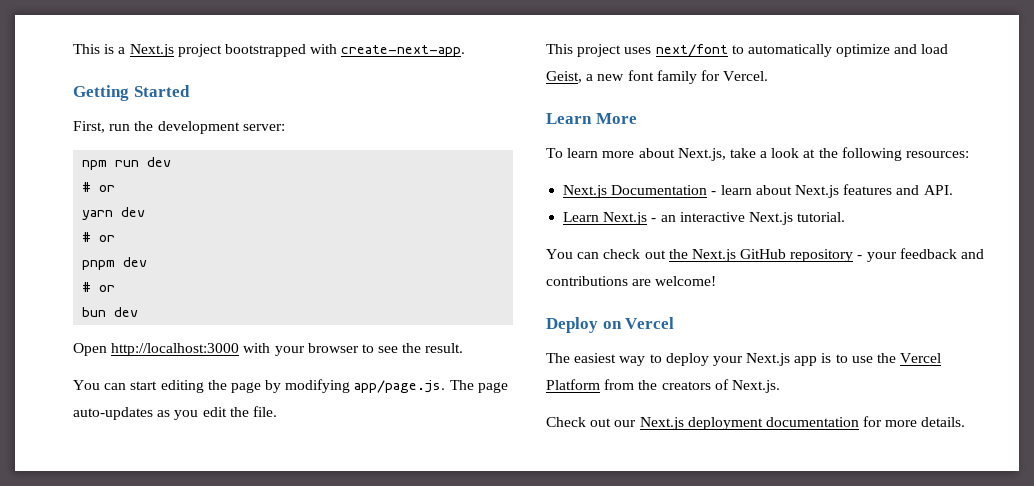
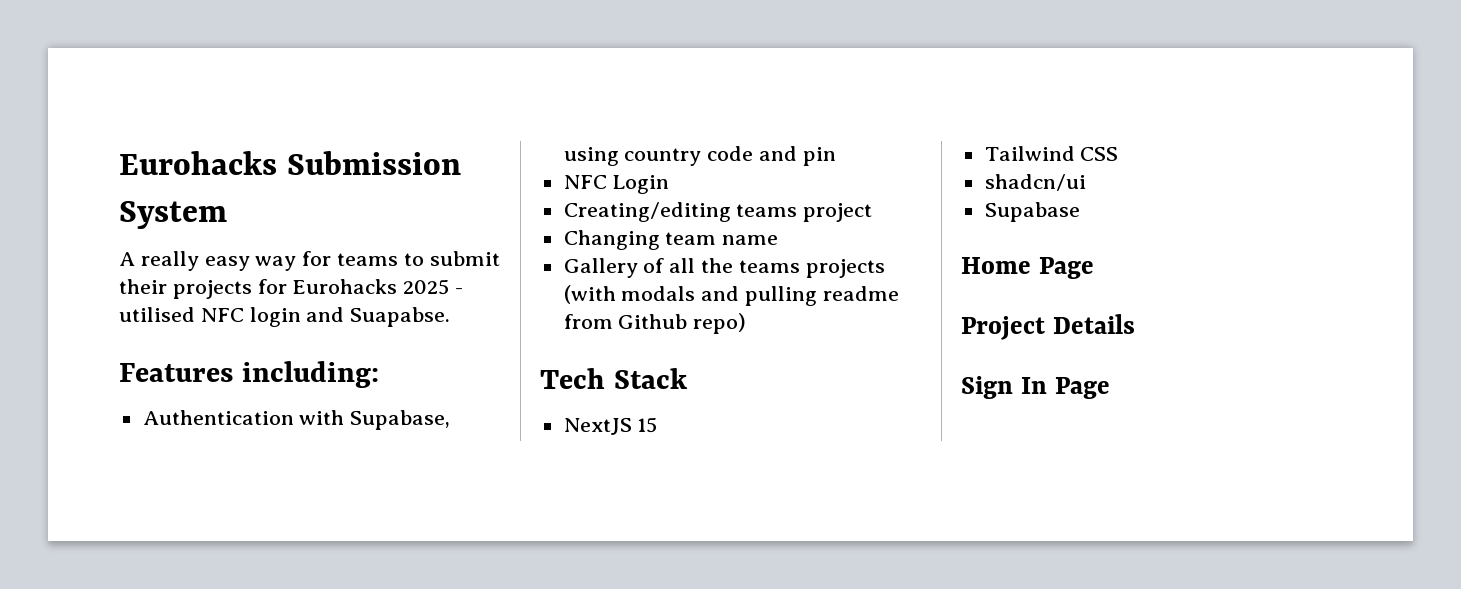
[73,44,466,57] [73,85,190,101] [73,121,285,134] [82,157,172,170] [82,182,116,192] [82,207,146,220] [82,232,116,242] [82,257,148,270] [82,282,116,292] [82,307,139,317] [73,343,464,356] [73,379,508,393] [73,406,277,420] [546,44,949,57] [546,70,769,84] [546,113,637,124] [546,147,970,161] [563,184,953,198] [563,212,846,225] [546,248,985,262] [546,276,717,286] [546,317,675,333] [546,353,942,366] [546,379,780,393] [546,416,966,430] This is a Next.js project bootstrapped with create-next-app. // Getting Started // First, run the development server: // npm run dev // # or // yarn dev // # or // pnpm dev // # or // bun dev // Open http://localhost:3000 with your browser to see the result. // You can start editing the page by modifying app/page.js. The page auto-updates as you edit the file. // This project uses next/font to automatically optimize and load Geist, a new font family for Vercel. // Learn More // To learn more about Next.js, take a look at the following resources: // Next.js Documentation - learn about Next.js features and API. // Learn Next.js - an interactive Next.js tutorial. // You can check out the Next.js GitHub repository - your feedback and contributions are welcome! // Deploy on Vercel // The easiest way to deploy your Next.js app is to use the Vercel Platform from the creators of Next.js. // Check out our Next.js deployment documentation for more details. -> [119,151,461,175] [119,201,227,229] [119,251,500,271] [119,279,464,299] [119,307,451,327] [119,361,379,388] [142,410,451,430] [563,146,836,166] [563,175,670,194] [563,202,873,222] [563,230,779,250] [563,258,885,278] [563,285,899,306] [563,313,747,334] [540,368,687,389] [563,417,658,435] [984,146,1119,161] [984,174,1086,191] [984,202,1080,222] [961,257,1094,279] [961,314,1135,340] [961,376,1110,399] Eurohacks Submission System // A really easy way for teams to submit their projects for Eurohacks 2025 - utilised NFC login and Suapabse. // Features including: // Authentication with Supabase, using country code and pin // NFC Login // Creating/editing teams project // Changing team name // Gallery of all the teams projects (with modals and pulling readme from Github repo) // Tech Stack // NextJS 15 // Tailwind CSS // shadcn/ui // Supabase // Home Page // Project Details // Sign In Page

